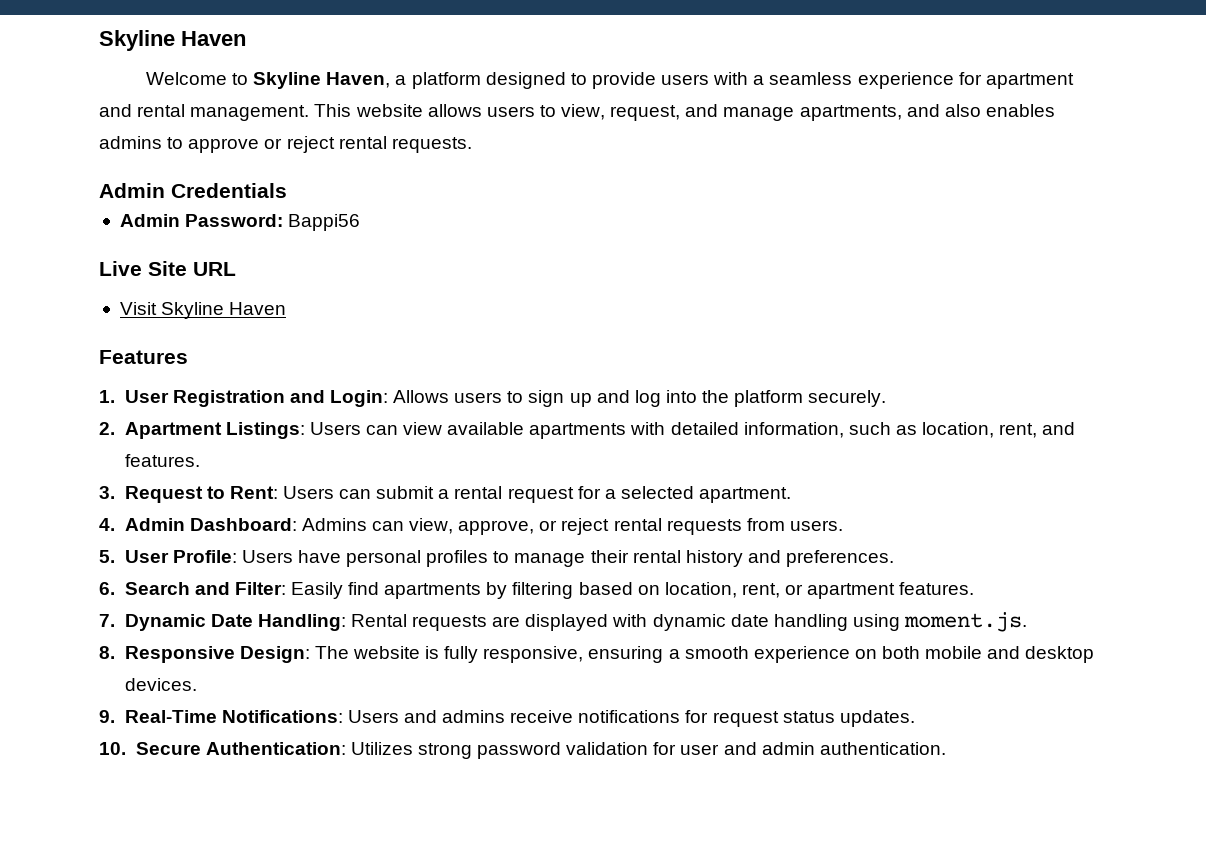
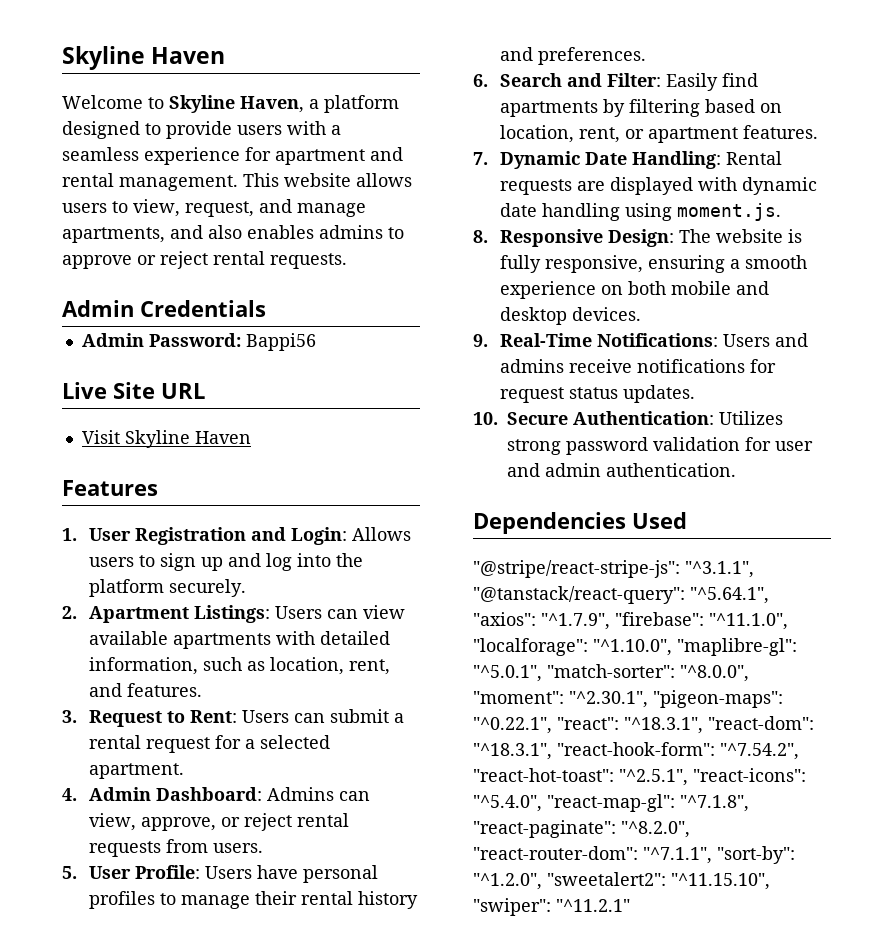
(946, 748) none -> [473,512,687,534] [473,560,754,578] [473,586,769,604] [473,612,788,630] [473,638,797,656] [473,664,749,682] [473,690,783,708] [473,716,814,734] [473,742,799,760] [473,768,806,786] [473,794,749,812] [473,820,690,838] [473,846,795,864] [473,872,770,890] [473,898,630,916] // Dependencies Used // "@stripe/react-stripe-js": "^3.1.1", "@tanstack/react-query": "^5.64.1", "axios": "^1.7.9", "firebase": "^11.1.0", "localforage": "^1.10.0", "maplibre-gl": "^5.0.1", "match-sorter": "^8.0.0", "moment": "^2.30.1", "pigeon-maps": "^0.22.1", "react": "^18.3.1", "react-dom": "^18.3.1", "react-hook-form": "^7.54.2", "react-hot-toast": "^2.5.1", "react-icons": "^5.4.0", "react-map-gl": "^7.1.8", "react-paginate": "^8.2.0", "react-router-dom": "^7.1.1", "sort-by": "^1.2.0", "sweetalert2": "^11.15.10", "swiper": "^11.2.1"

